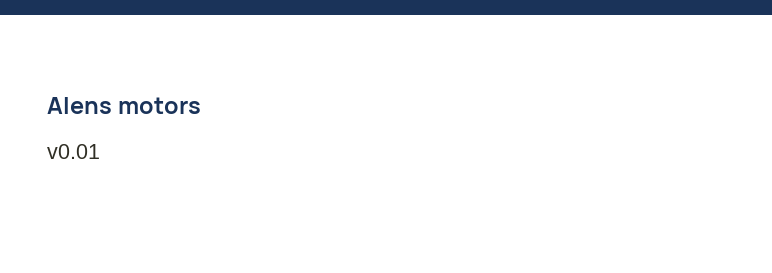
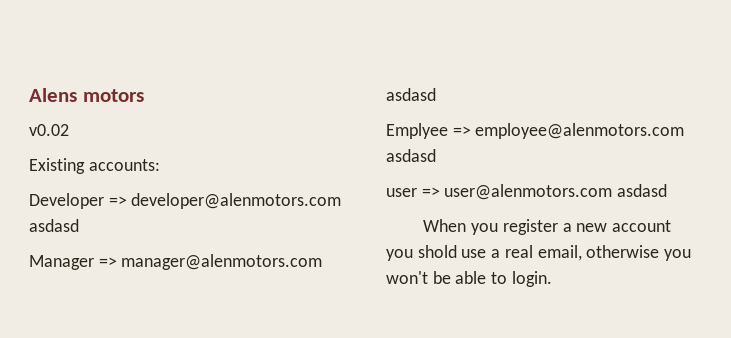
[47,144,100,159] v0.01 -> [29,124,69,136] [29,158,160,174] [29,193,342,209] [29,219,79,232] [29,254,323,270] [386,88,436,101] [386,123,685,139] [386,149,436,162] [386,184,668,200] [423,219,672,235] [386,245,692,261] [386,271,552,287] v0.02 // Existing accounts: // Developer => developer@alenmotors.com asdasd // Manager => manager@alenmotors.com asdasd // Emplyee => employee@alenmotors.com asdasd // user => user@alenmotors.com asdasd // When you register a new account you shold use a real email, otherwise you won't be able to login.

